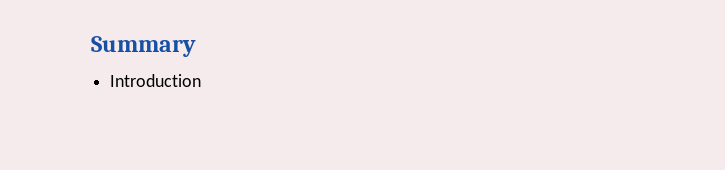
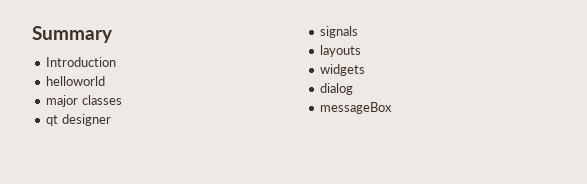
(202, 80) none -> [46,76,106,86] [46,95,122,107] [46,114,111,126] [320,26,359,38] [320,45,362,57] [320,64,366,76] [320,83,354,95] [320,102,393,114] // helloworld // major classes // qt designer // signals // layouts // widgets // dialog // messageBox

